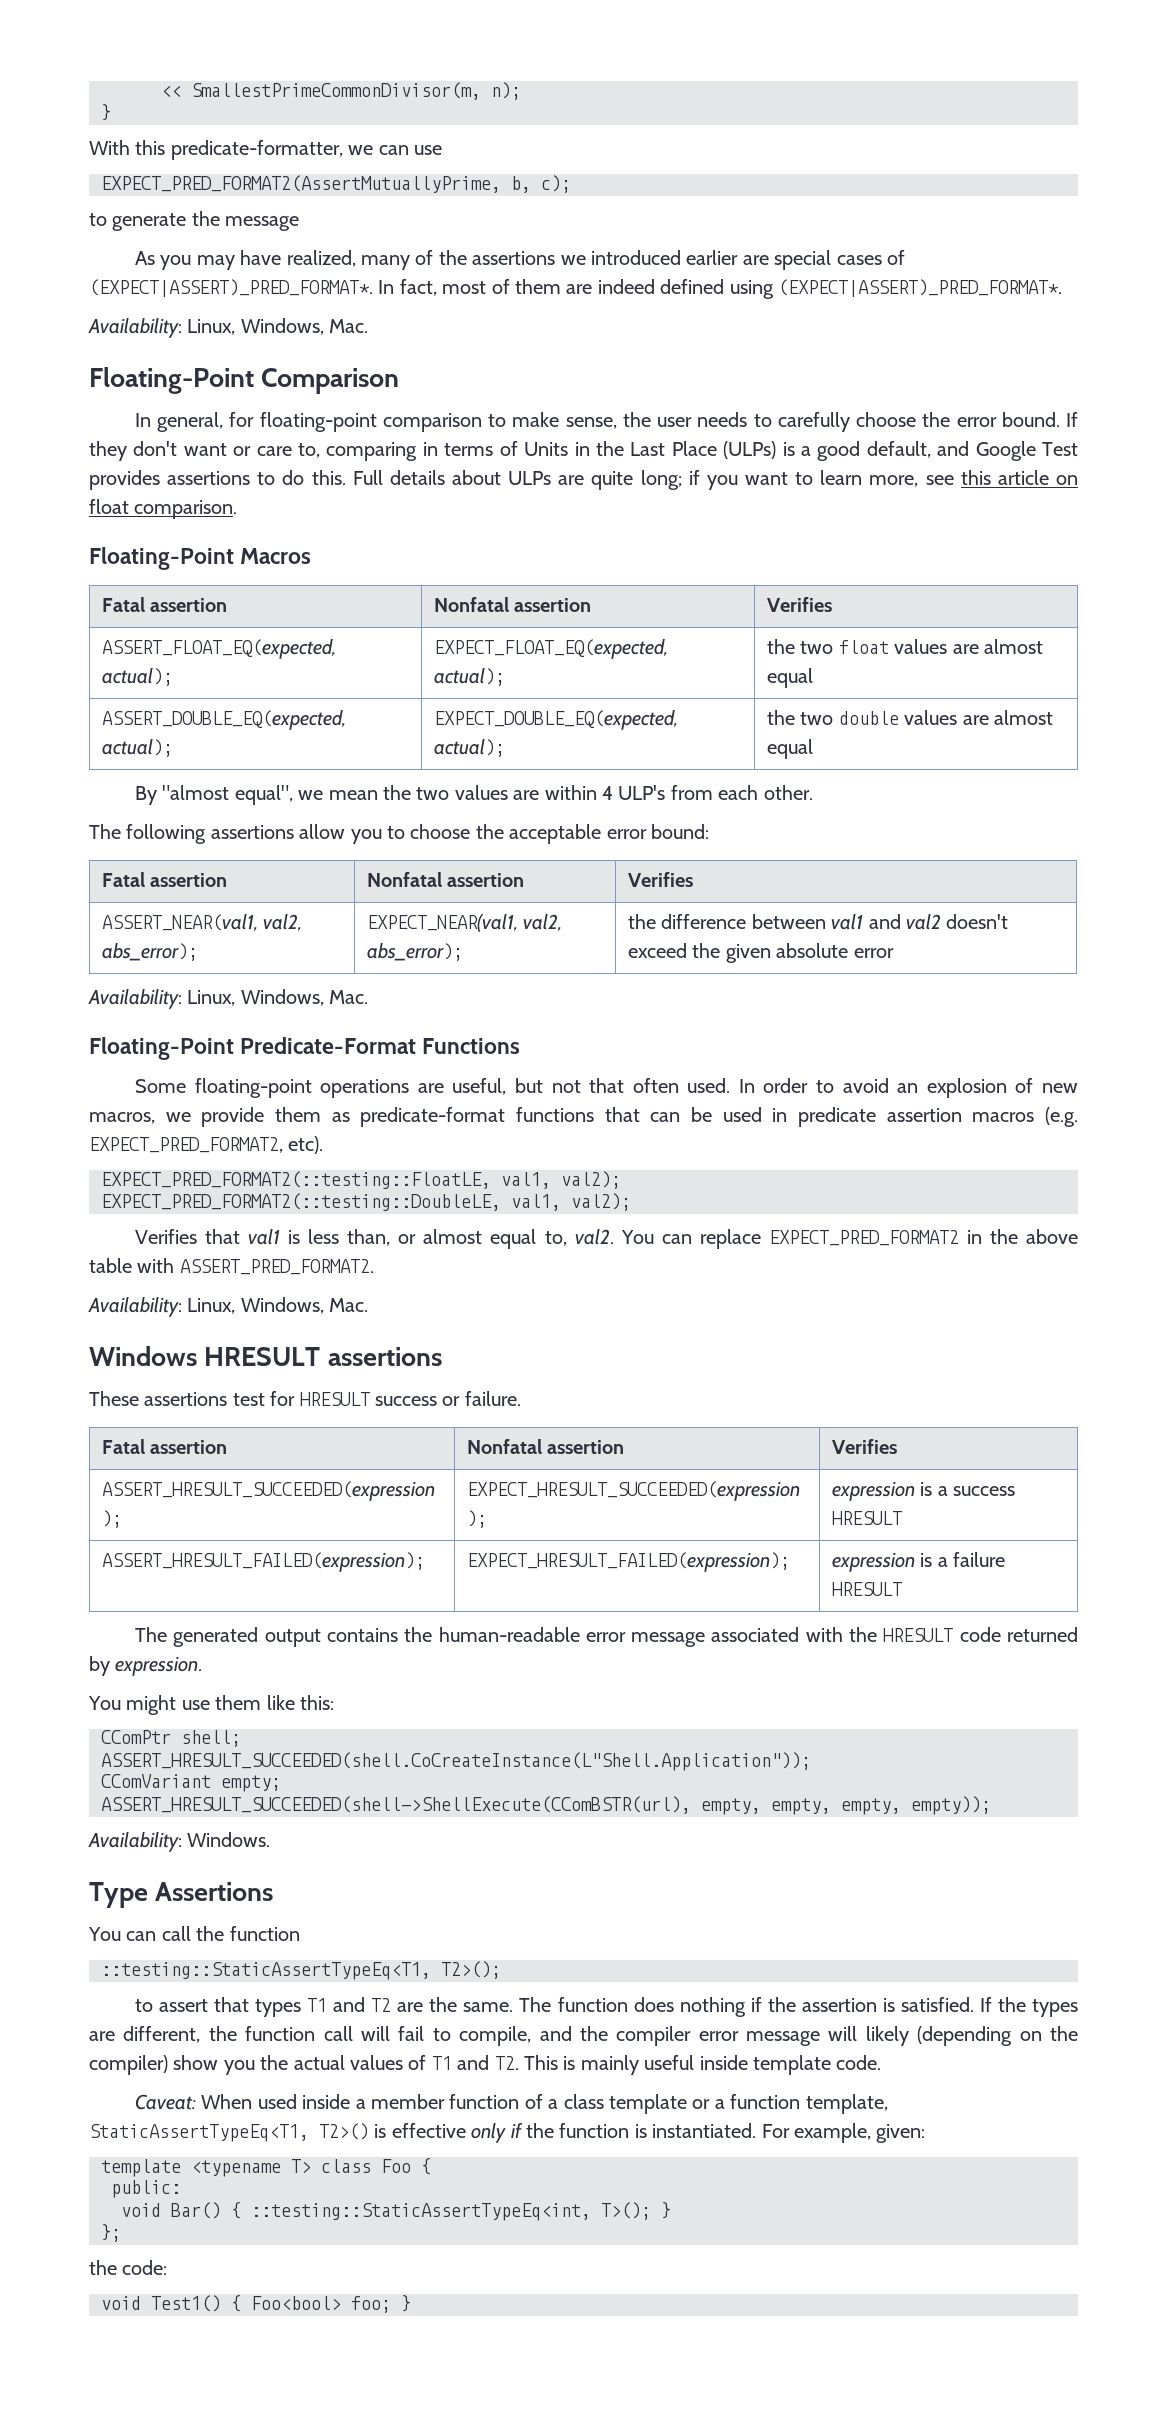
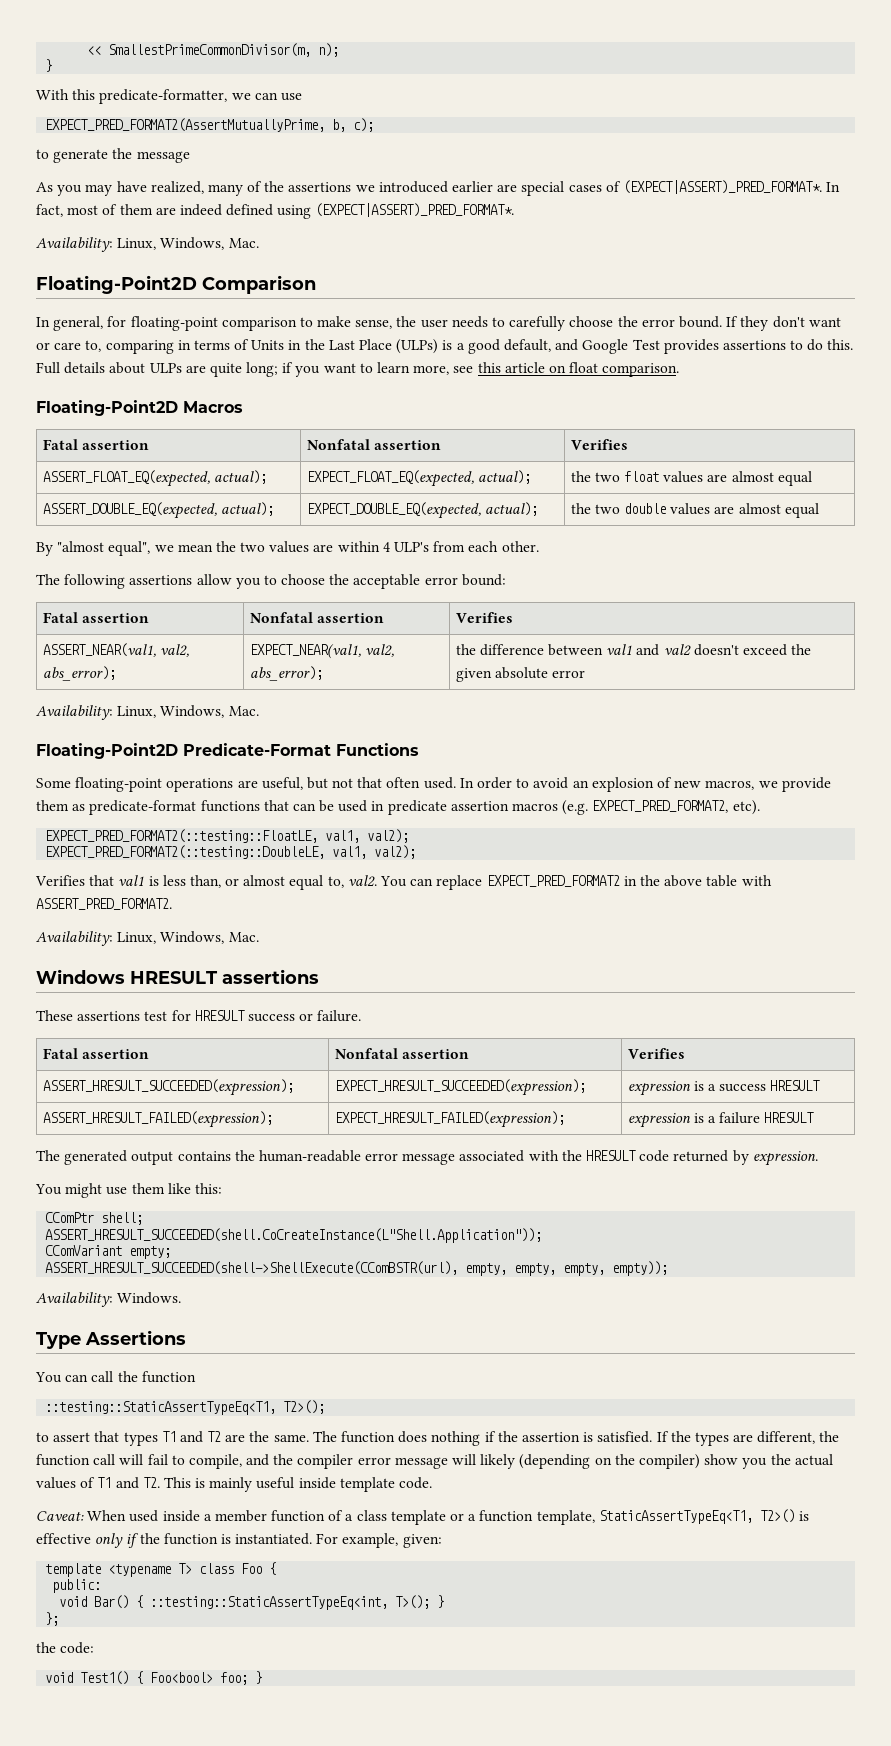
[89,367,254,394] Floating-Point -> [36,275,197,294] Floating-Point2D
[89,547,234,570] Floating-Point -> [36,400,178,416] Floating-Point2D
[89,1037,234,1060] Floating-Point -> [36,743,178,759] Floating-Point2D

